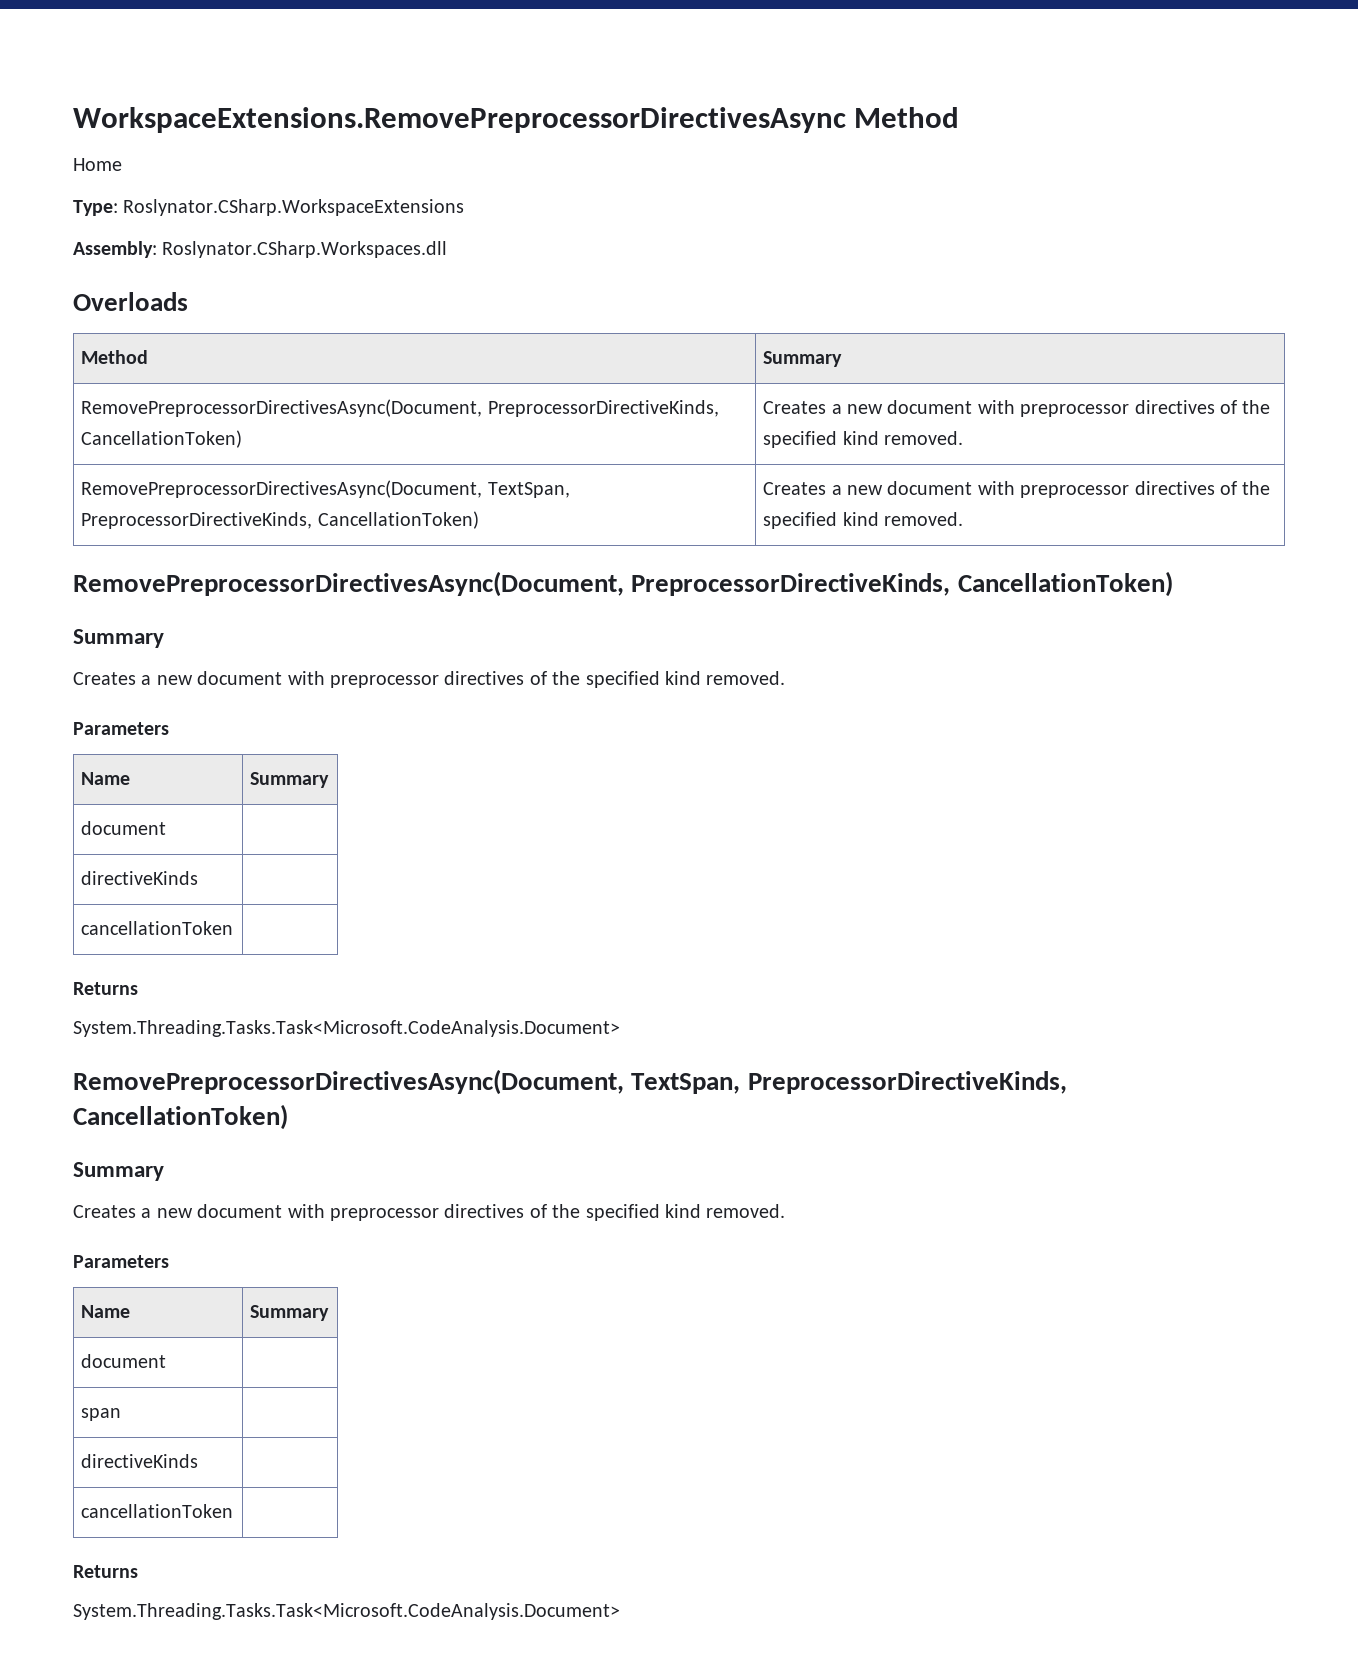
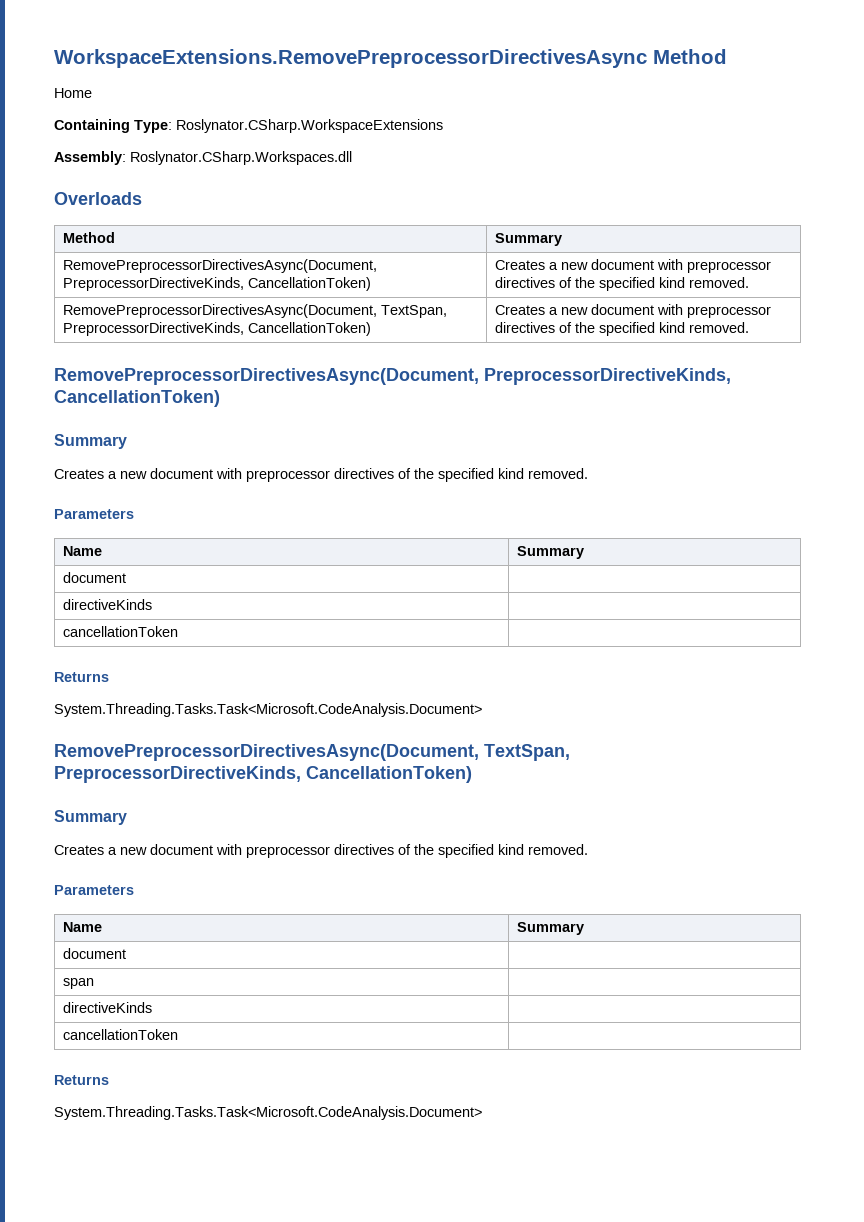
(122, 164) none -> [54,119,130,133] Containing

